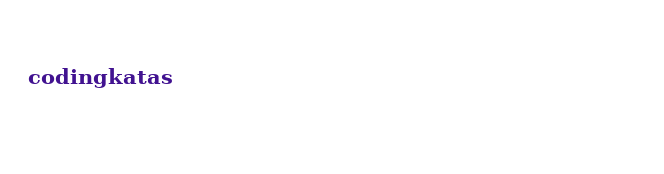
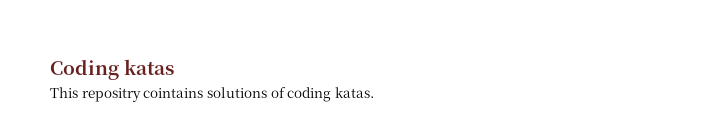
[28,68,173,88] codingkatas -> [50,59,175,80] [50,87,374,102] Coding katas // This repositry cointains solutions of coding katas.

